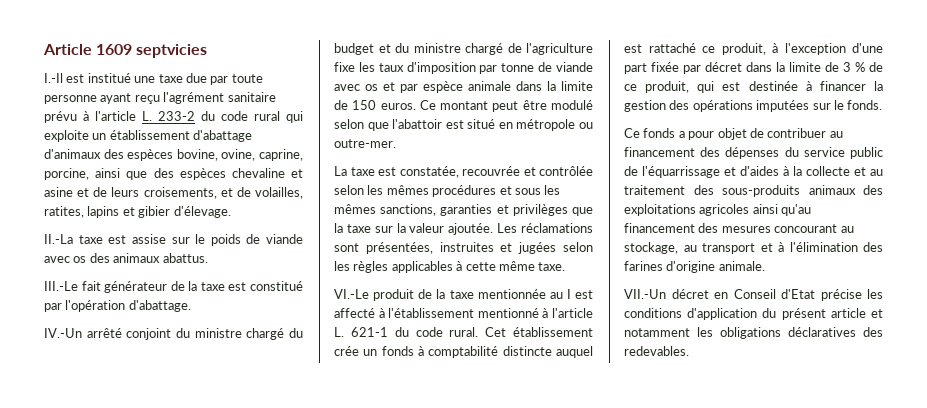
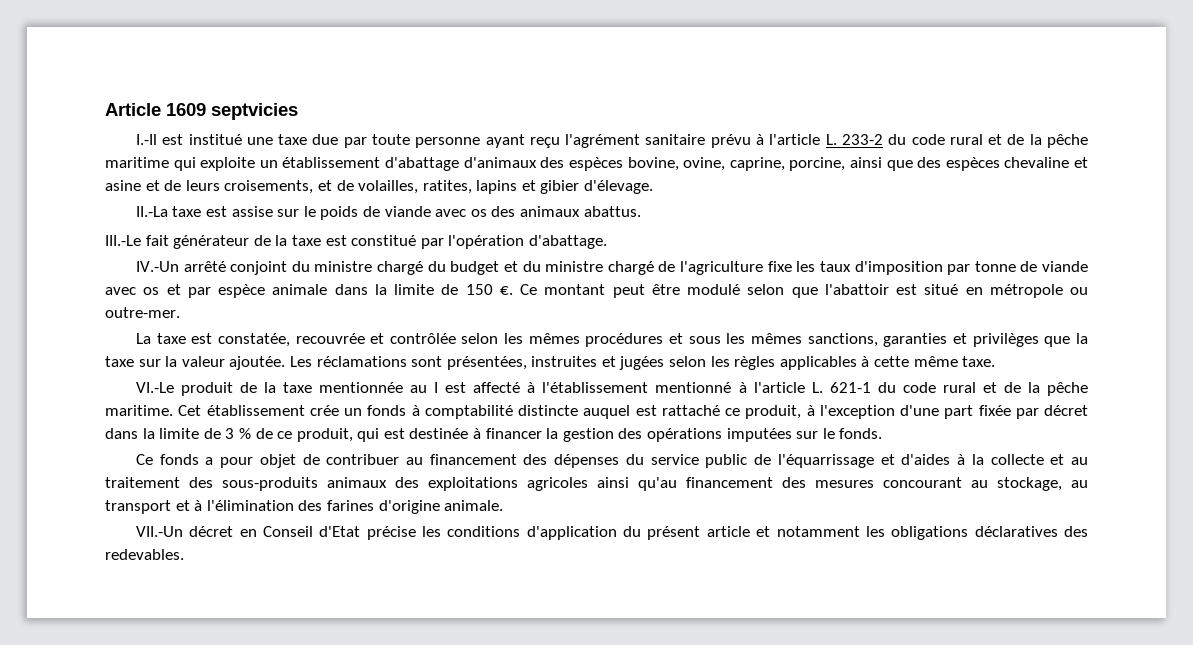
(280, 116) none -> [988,134,1089,148] [105,157,169,168] et de la pêche maritime
[380,103,416,110] euros. -> [499,286,513,295] €.
[449,327,479,337] rural. -> [942,382,1088,396] [105,405,173,416] rural et de la pêche maritime.

